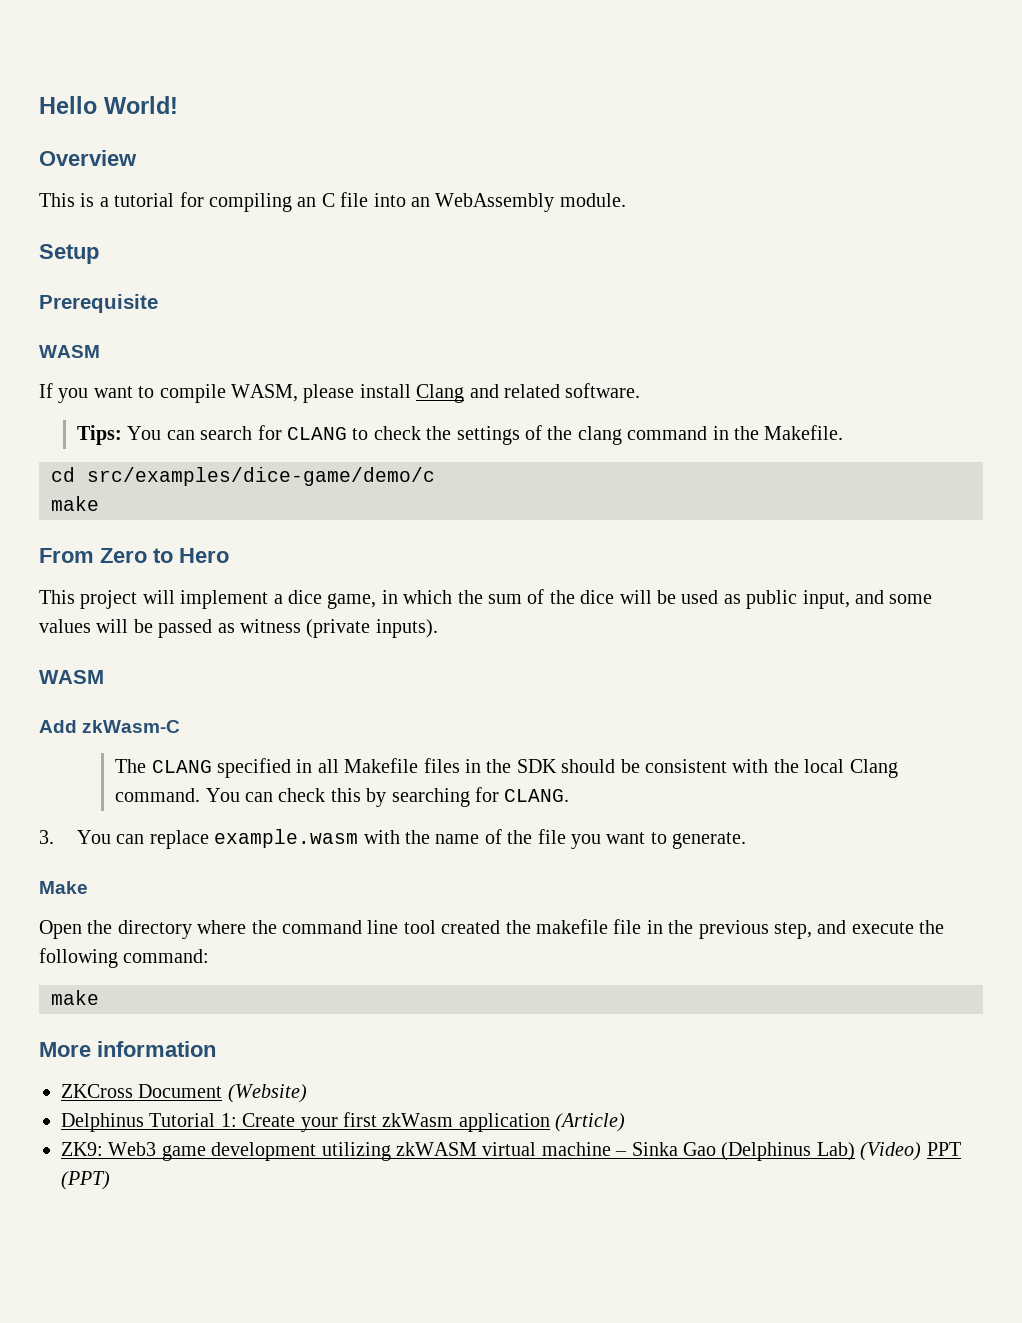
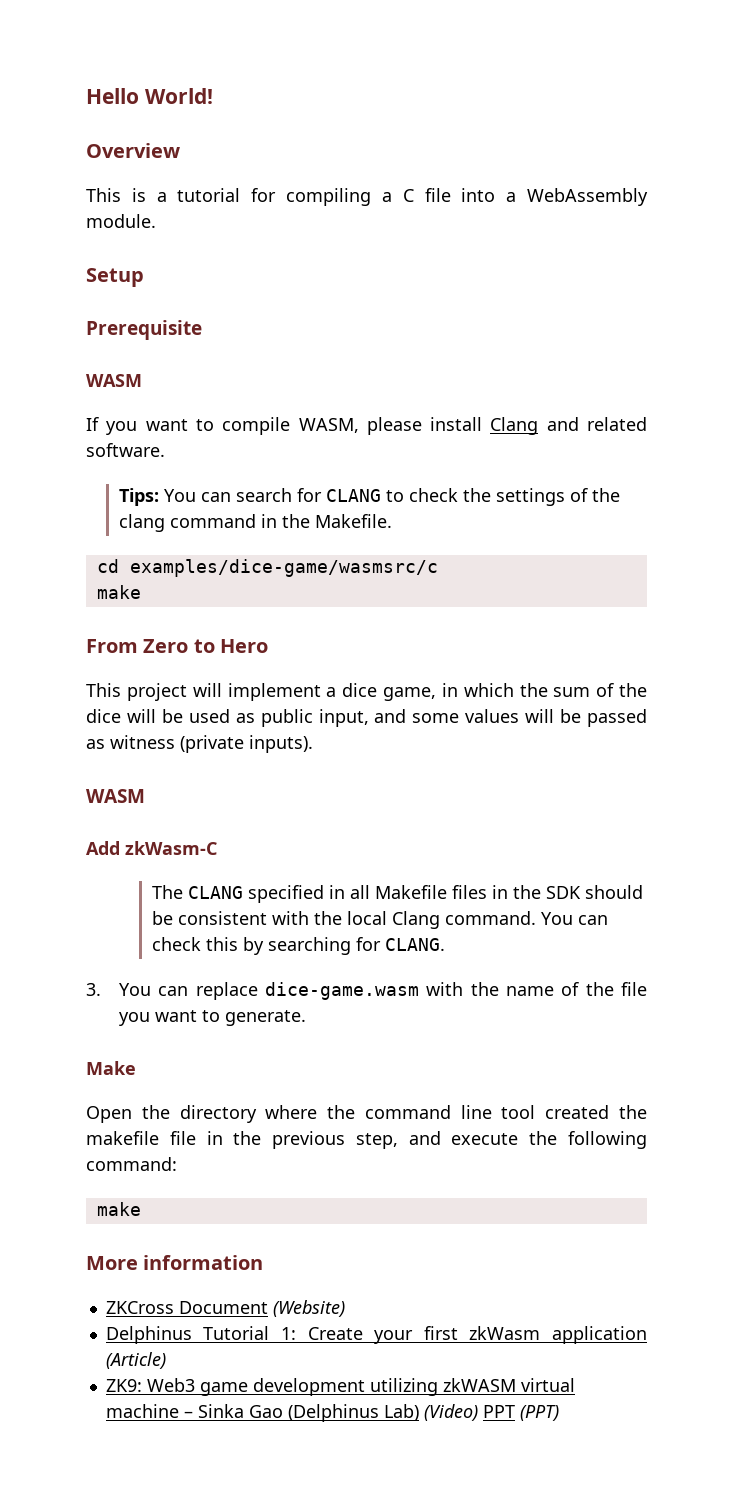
[297,197,317,207] an -> [381,192,392,202] a
[410,197,430,207] an -> [506,192,517,202] a
[87,467,435,486] src/examples/dice-game/demo/c -> [129,559,438,577] examples/dice-game/wasmsrc/c
[214,829,359,848] example.wasm -> [264,982,419,1000] dice-game.wasm

